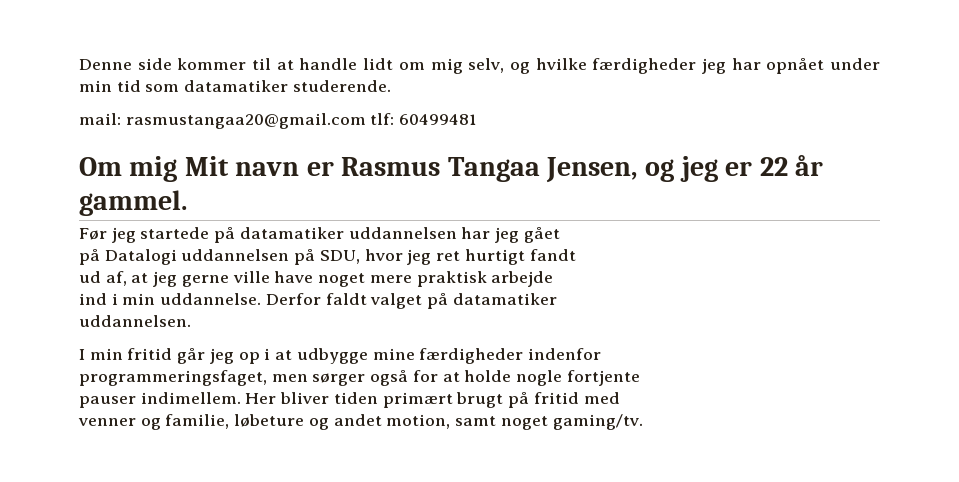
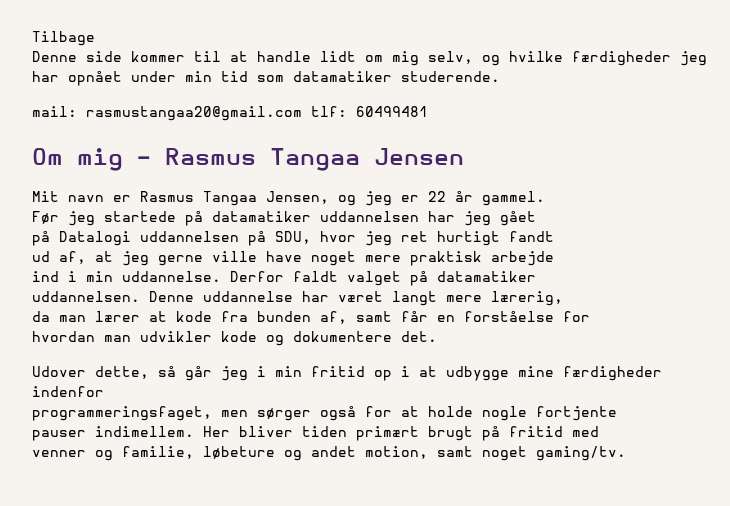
(79, 64) none -> [32,31,95,46] Tilbage //
(178, 169) none -> [137,148,464,171] - Rasmus Tangaa Jensen //
[79,348,234,364] // I min fritid går jeg -> [149,291,563,306] [32,311,590,324] [32,331,437,346] [32,366,365,381] Denne uddannelse har været langt mere lærerig, // da man lærer at kode fra bunden af, samt får en forståelse for // hvordan man udvikler kode og dokumentere det. // Udover dette, så går jeg i min fritid

